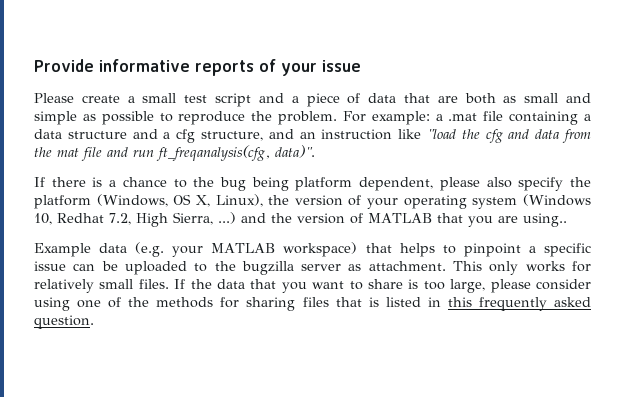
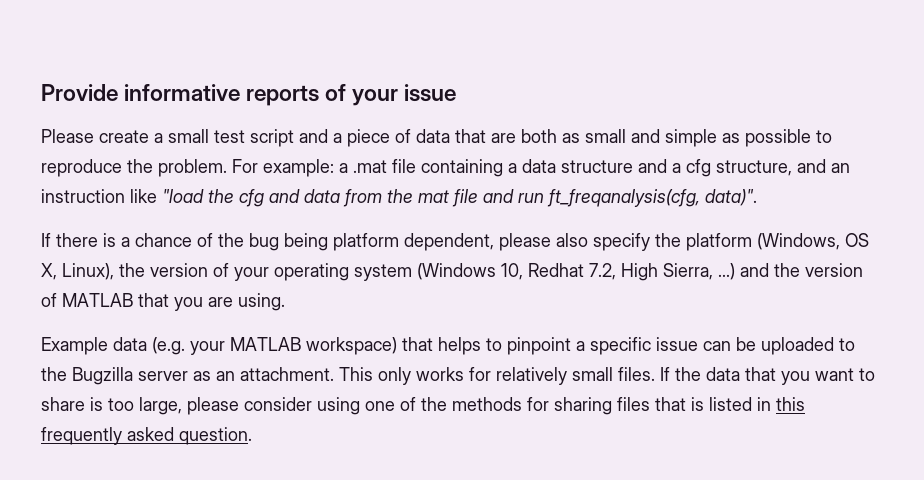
[173,179,187,188] to -> [197,233,213,247] of
[522,213,567,227] using.. -> [238,293,285,311] using.
[241,261,294,275] bugzilla -> [72,367,133,385] Bugzilla
(362, 267) none -> [216,371,235,381] an

